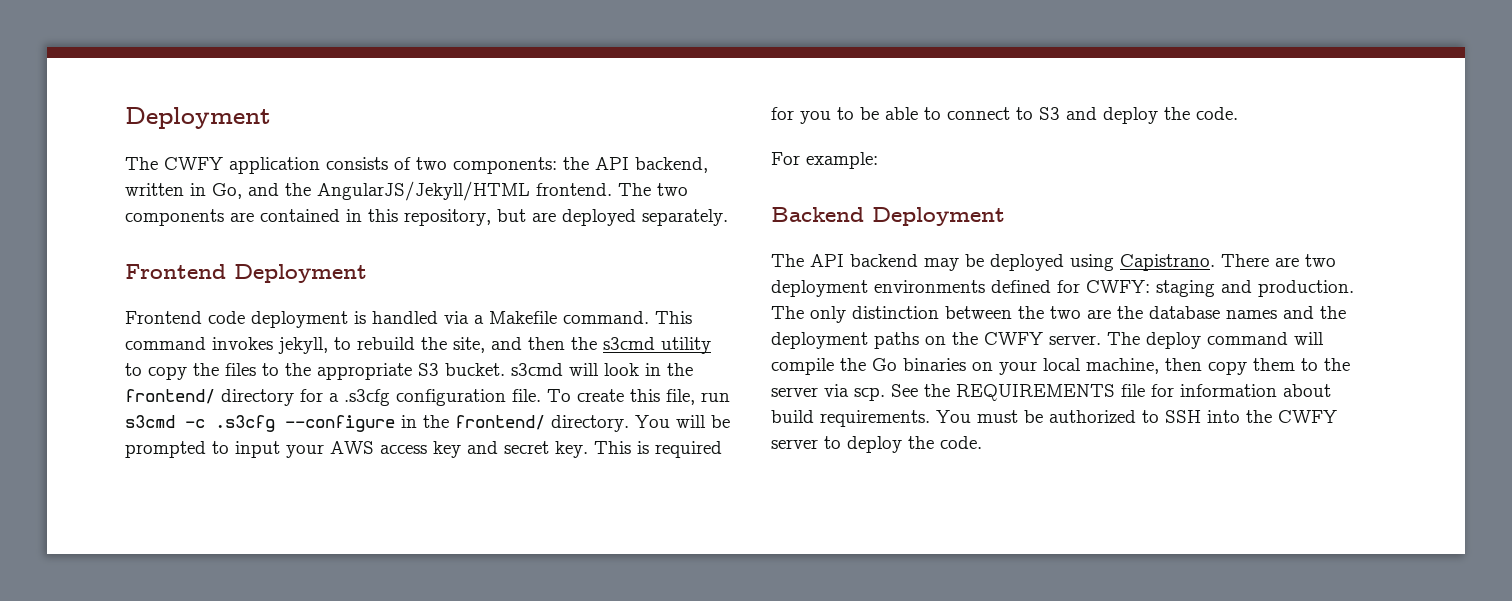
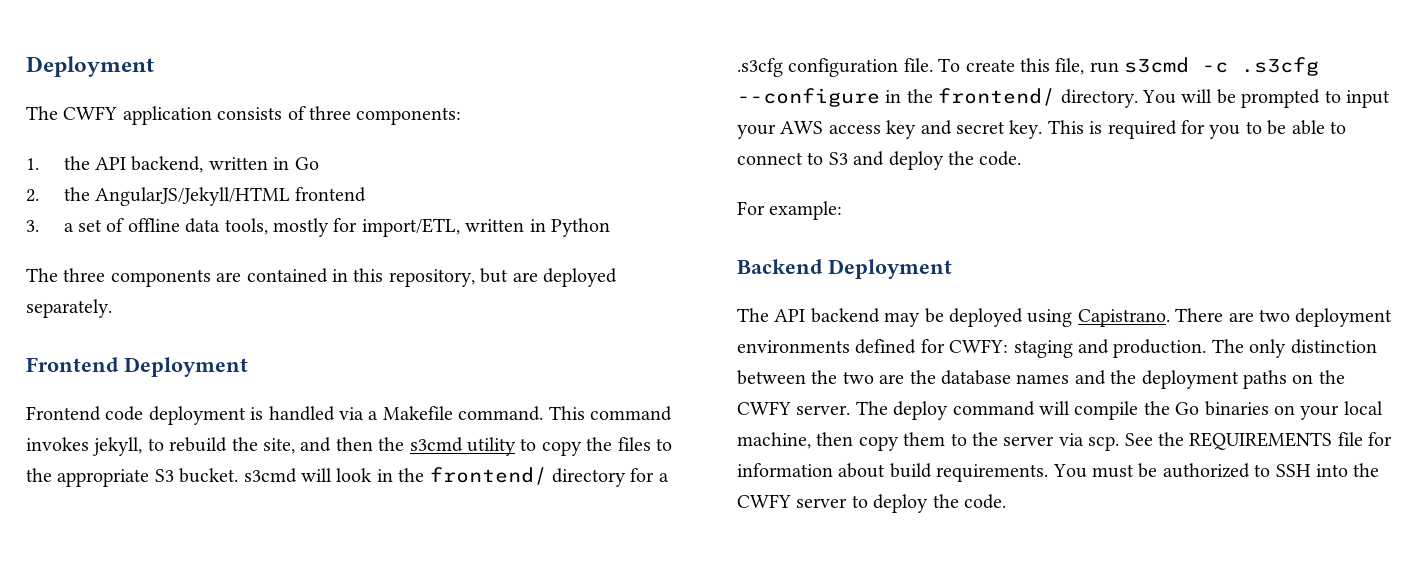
[416,157,447,170] two -> [309,106,351,120] three
(557, 165) none -> [26,158,39,170] // 1.
[212,181,688,201] Go, and the AngularJS/Jekyll/HTML frontend. The two -> [294,157,319,170] [26,187,367,206] [26,218,610,237] [26,268,106,282] Go // 2. the AngularJS/Jekyll/HTML frontend // 3. a set of offline data tools, mostly for import/ETL, written in Python // The three

